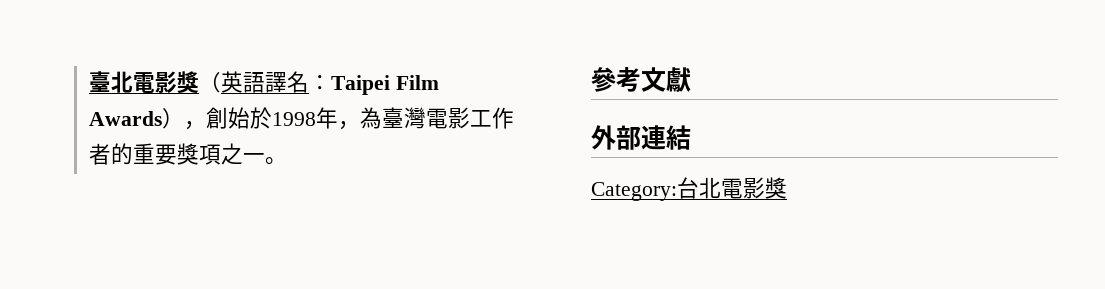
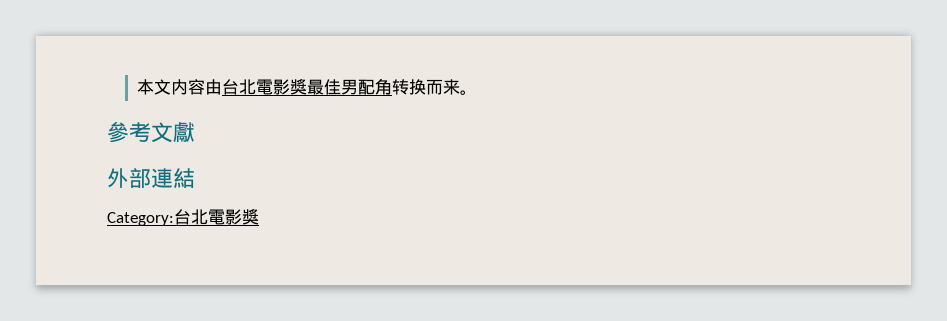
[88,71,439,95] [88,107,514,130] [88,143,265,165] 臺北電影獎（英語譯名：Taipei Film Awards），創始於1998年，為臺灣電影工作者的重要獎項之一 -> [137,78,461,95] 本文内容由台北電影獎最佳男配角转换而来

